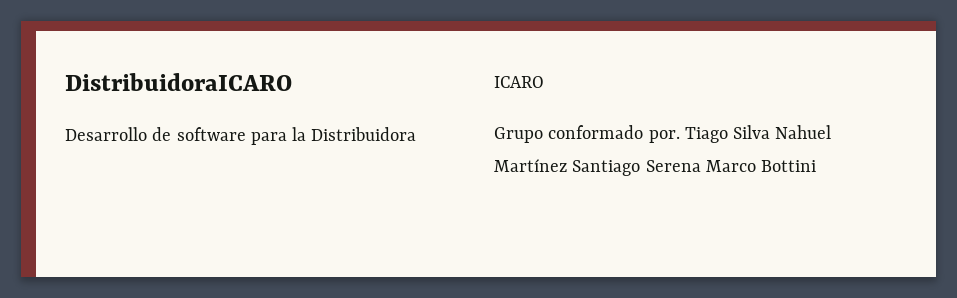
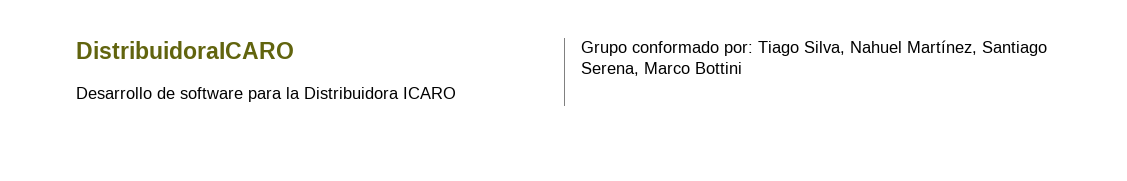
[648,125,832,143] [494,159,701,176] por. Tiago Silva Nahuel Martínez Santiago Serena -> [724,40,1047,56] [581,62,639,76] por: Tiago Silva, Nahuel Martínez, Santiago Serena,

